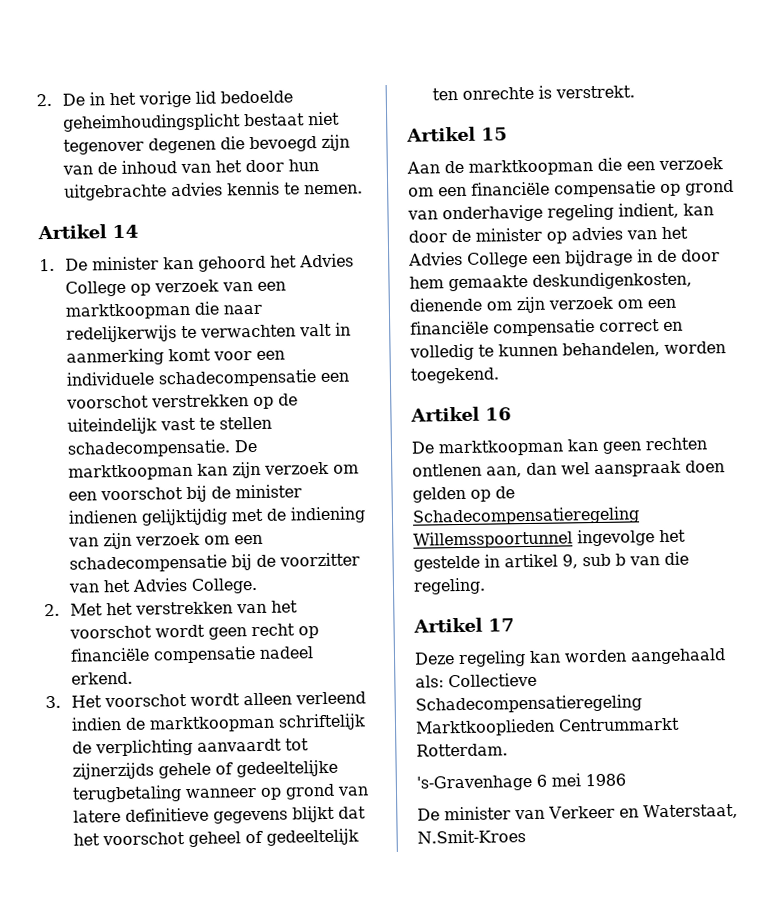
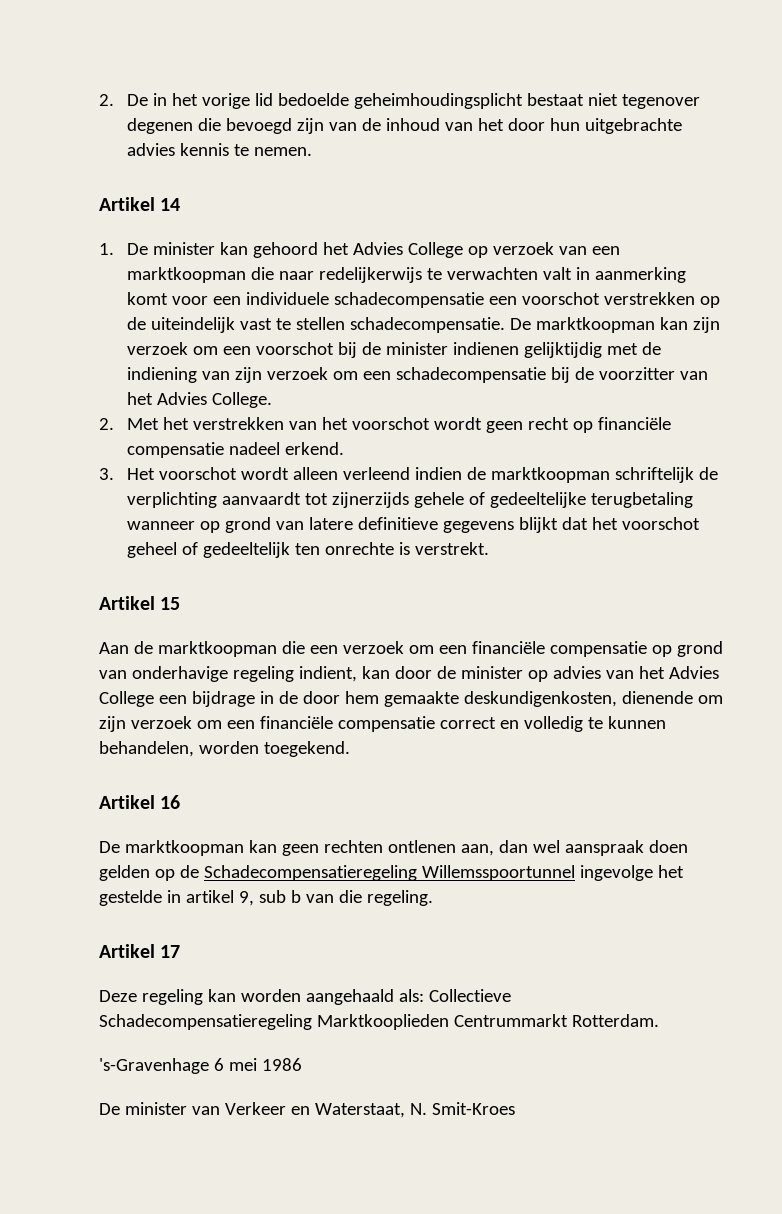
[417,829,526,844] N.Smit-Kroes -> [409,1102,515,1115] N. Smit-Kroes

